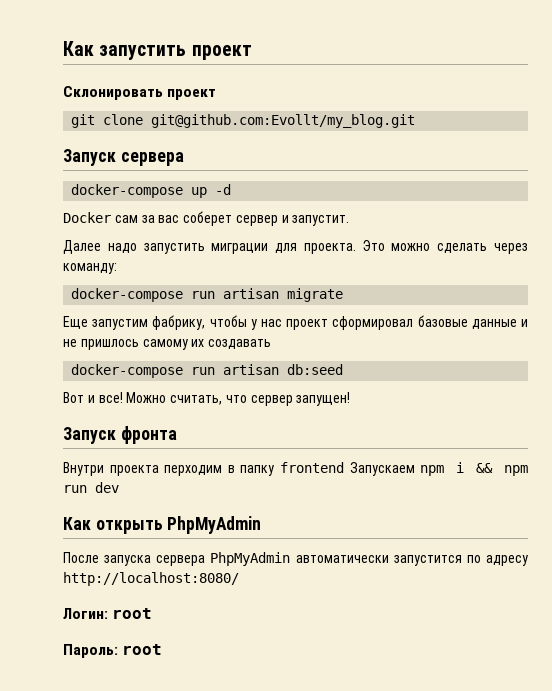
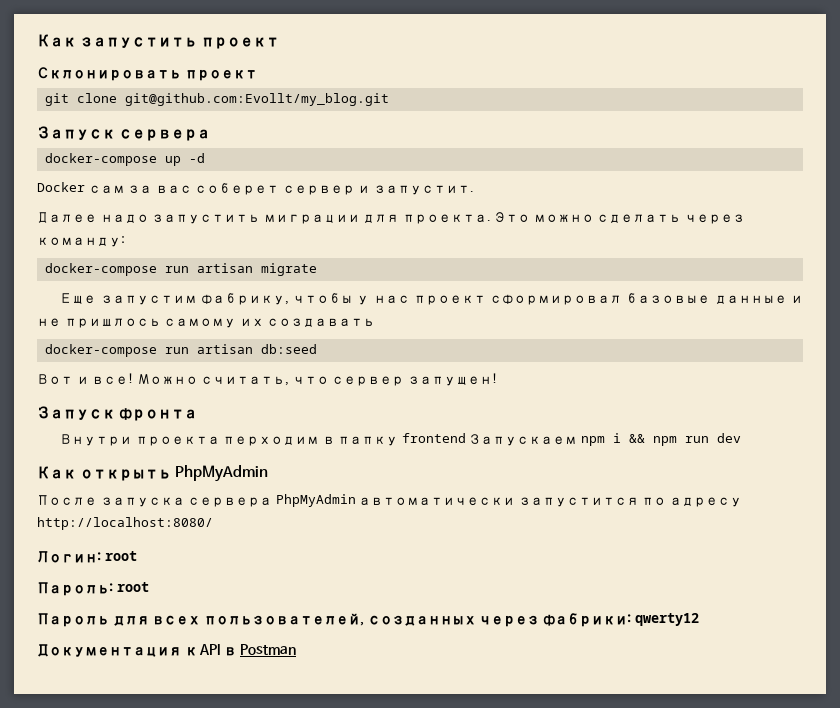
(163, 649) none -> [37,613,699,627] [37,644,296,657] // Пароль для всех пользователей, созданных через фабрики: qwerty12 // Документация к API в Postman

